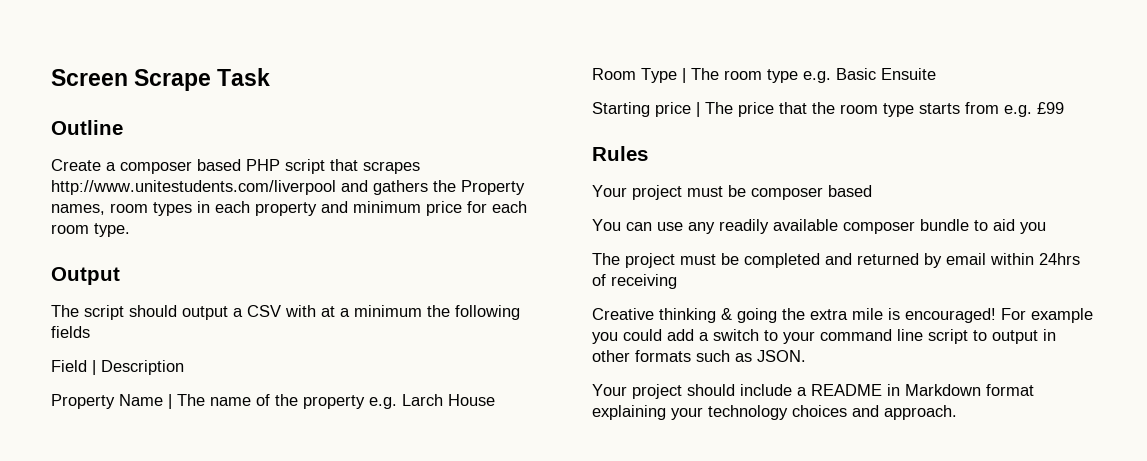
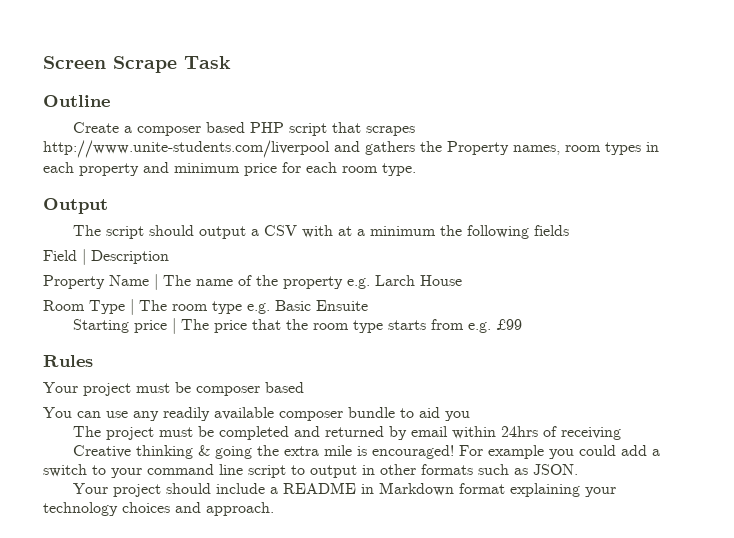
[51,180,336,195] http://www.unitestudents.com/liverpool -> [43,140,330,158] http://www.unite-students.com/liverpool

